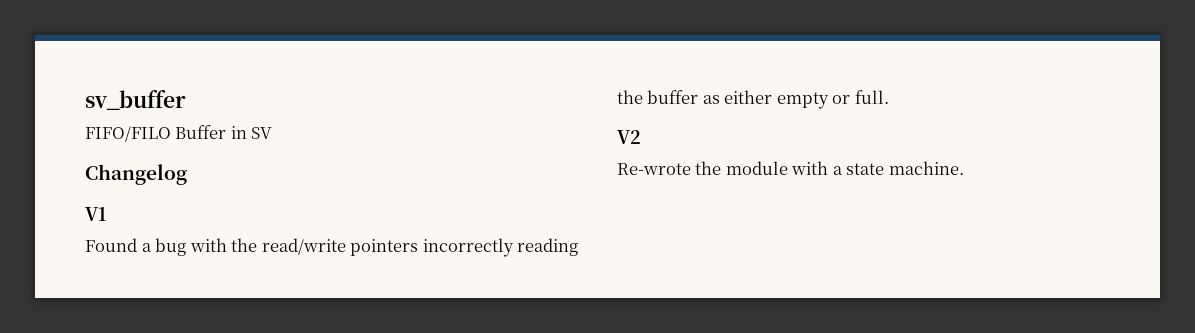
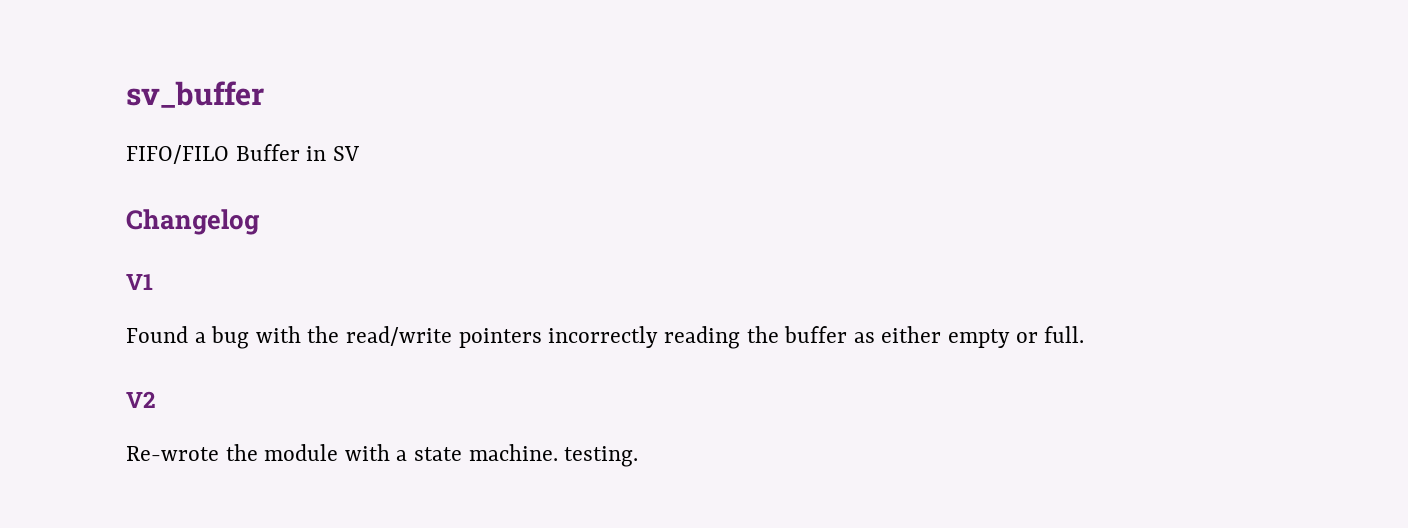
(964, 168) none -> [564,446,639,467] testing.

